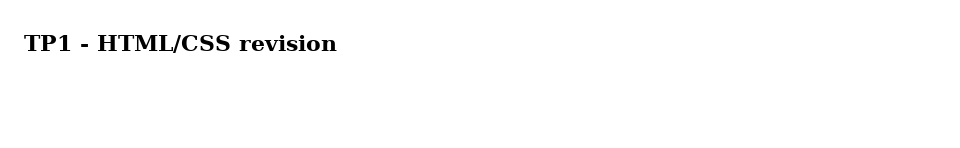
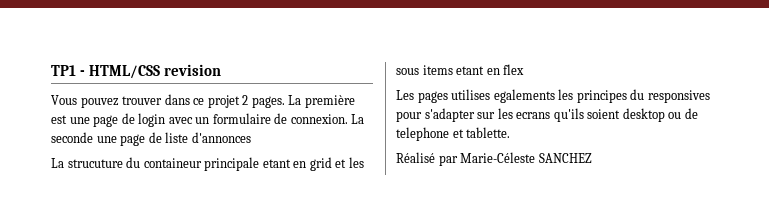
(337, 43) none -> [51,94,355,108] [51,113,365,127] [51,132,251,146] [51,157,364,171] [396,64,525,75] [396,89,710,103] [396,108,698,122] [396,127,511,141] [396,152,592,166] // Vous pouvez trouver dans ce projet 2 pages. La première est une page de login avec un formulaire de connexion. La seconde une page de liste d'annonces // La strucuture du containeur principale etant en grid et les sous items etant en flex // Les pages utilises egalements les principes du responsives pour s'adapter sur les ecrans qu'ils soient desktop ou de telephone et tablette. // Réalisé par Marie-Céleste SANCHEZ

